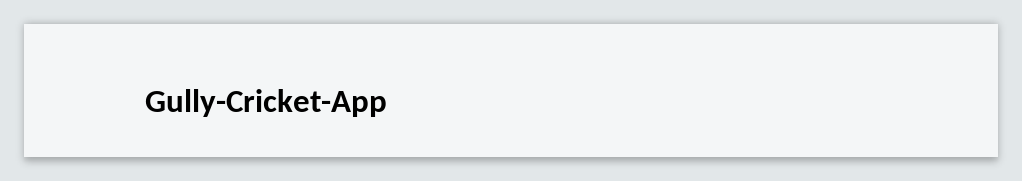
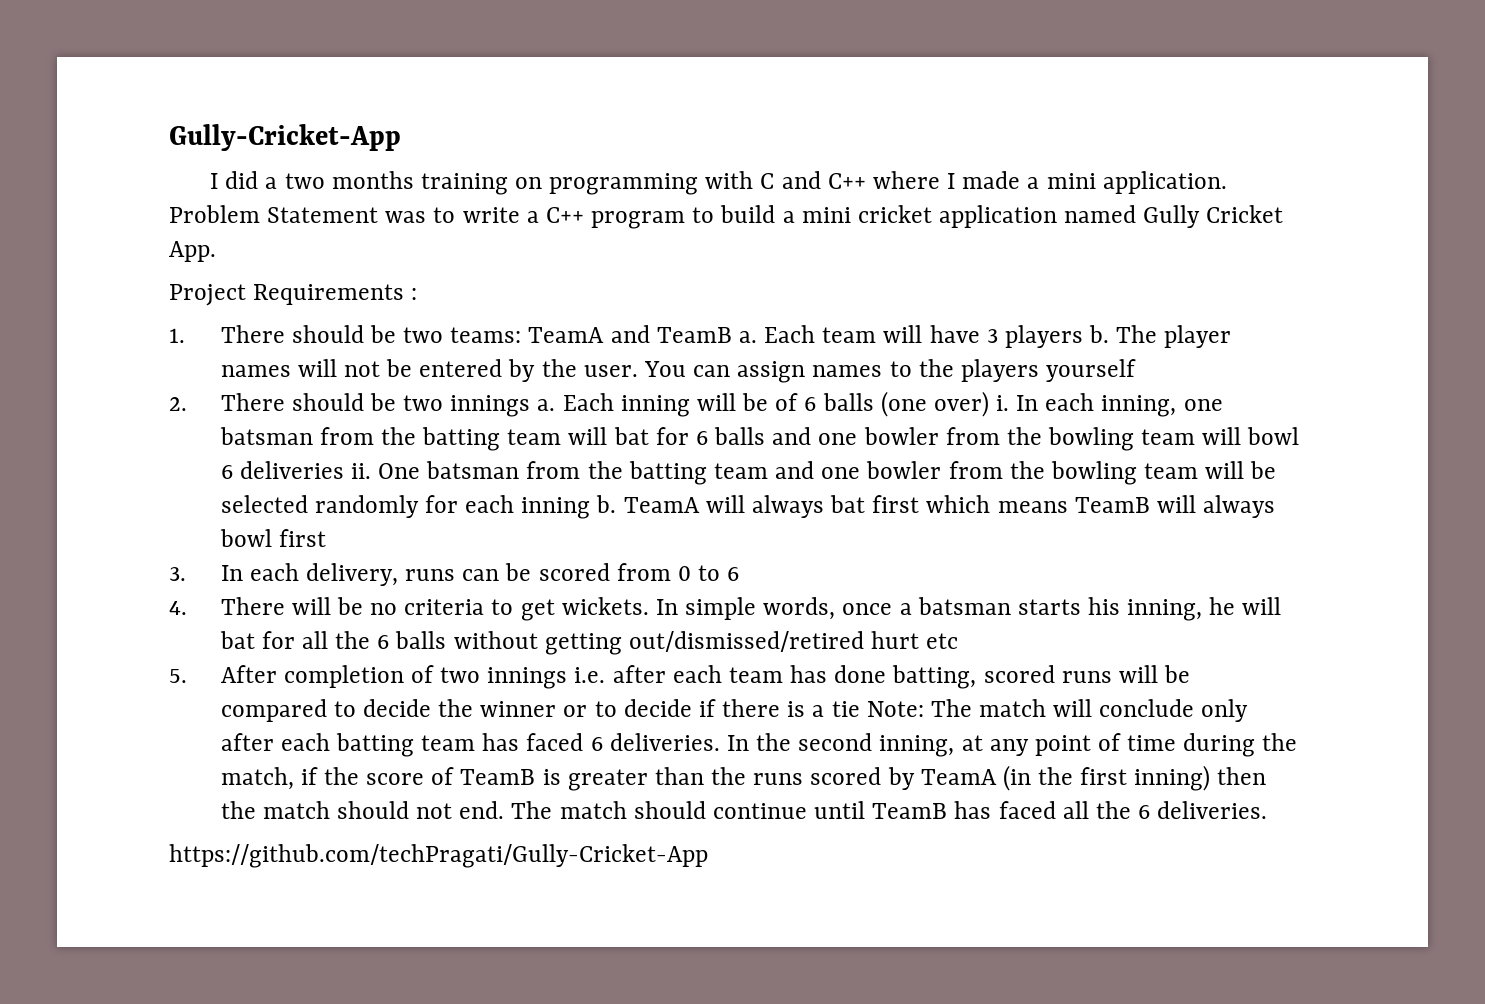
(387, 103) none -> [210,171,1227,195] [169,205,1284,229] [169,241,216,262] [169,284,418,306] [169,325,1232,348] [220,359,1137,383] [169,391,1223,417] [219,427,1300,451] [220,461,1277,485] [220,495,1276,519] [219,529,326,547] [169,563,740,586] [169,597,1282,621] [219,631,959,655] [169,665,1191,689] [220,699,1249,722] [220,733,1298,757] [220,765,1267,791] [220,801,1268,819] [169,844,708,868] // I did a two months training on programming with C and C++ where I made a mini application. Problem Statement was to write a C++ program to build a mini cricket application named Gully Cricket App. // Project Requirements : // 1. There should be two teams: TeamA and TeamB a. Each team will have 3 players b. The player names will not be entered by the user. You can assign names to the players yourself // 2. There should be two innings a. Each inning will be of 6 balls (one over) i. In each inning, one batsman from the batting team will bat for 6 balls and one bowler from the bowling team will bowl 6 deliveries ii. One batsman from the batting team and one bowler from the bowling team will be selected randomly for each inning b. TeamA will always bat first which means TeamB will always bowl first // 3. In each delivery, runs can be scored from 0 to 6 // 4. There will be no criteria to get wickets. In simple words, once a batsman starts his inning, he will bat for all the 6 balls without getting out/dismissed/retired hurt etc // 5. After completion of two innings i.e. after each team has done batting, scored runs will be compared to decide the winner or to decide if there is a tie Note: The match will conclude only after each batting team has faced 6 deliveries. In the second inning, at any point of time during the match, if the score of TeamB is greater than the runs scored by TeamA (in the first inning) then the match should not end. The match should continue until TeamB has faced all the 6 deliveries. // https://github.com/techPragati/Gully-Cricket-App

